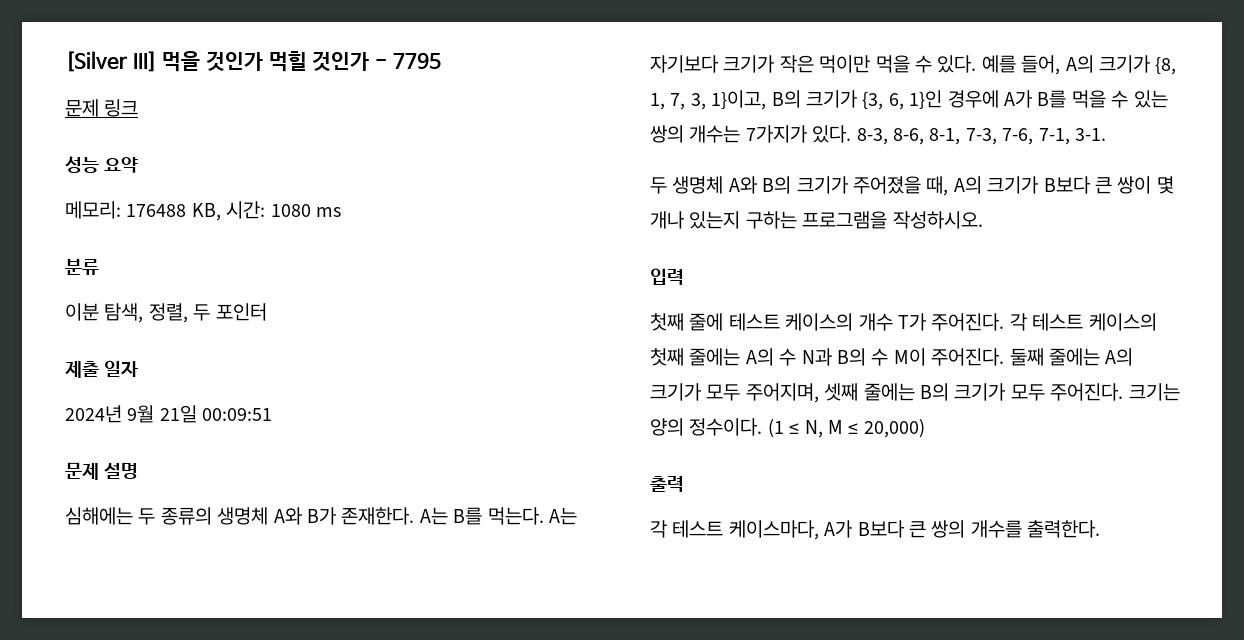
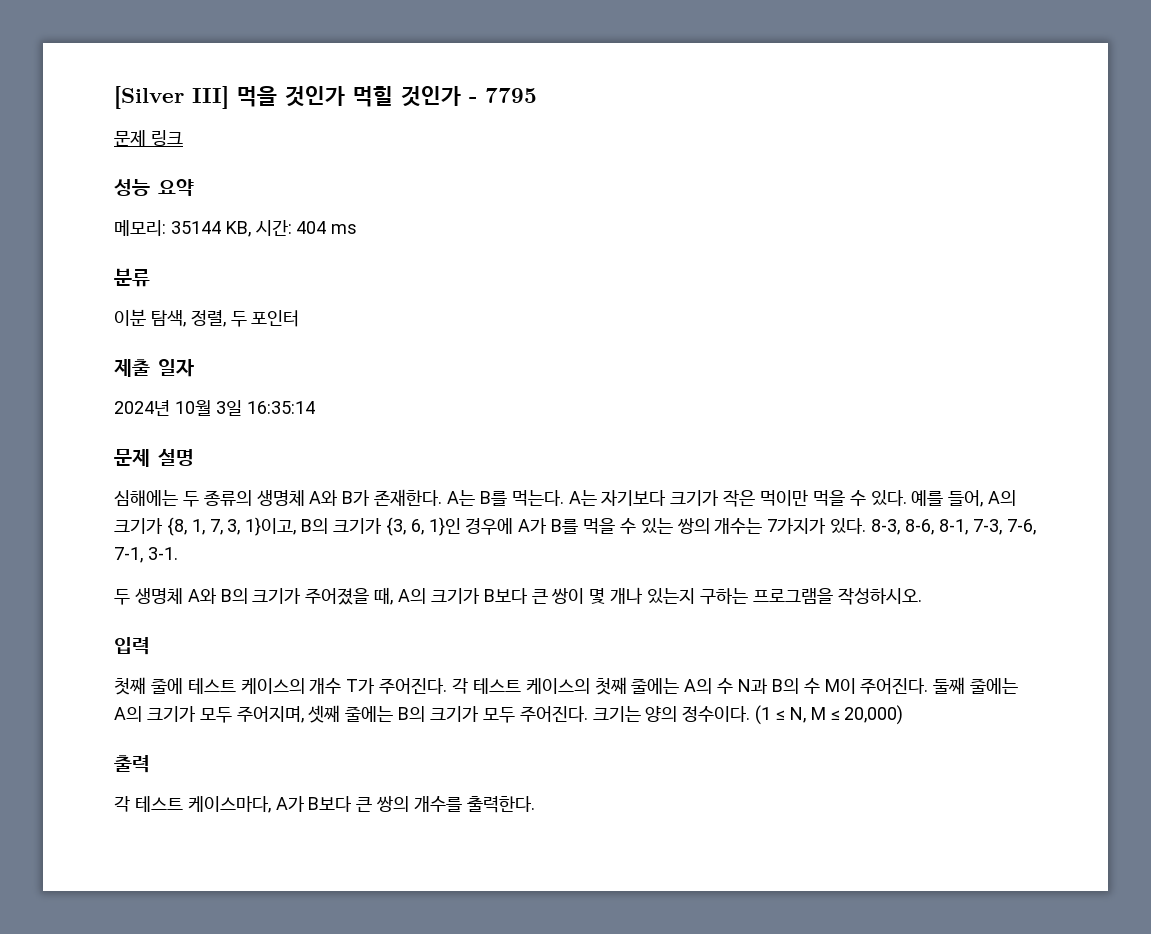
[126,204,187,217] 176488 -> [170,221,221,234] 35144
[270,204,311,217] 1080 -> [296,221,327,234] 404
[127,405,273,423] 9월 21일 00:09:51 -> [174,400,315,416] 10월 3일 16:35:14

